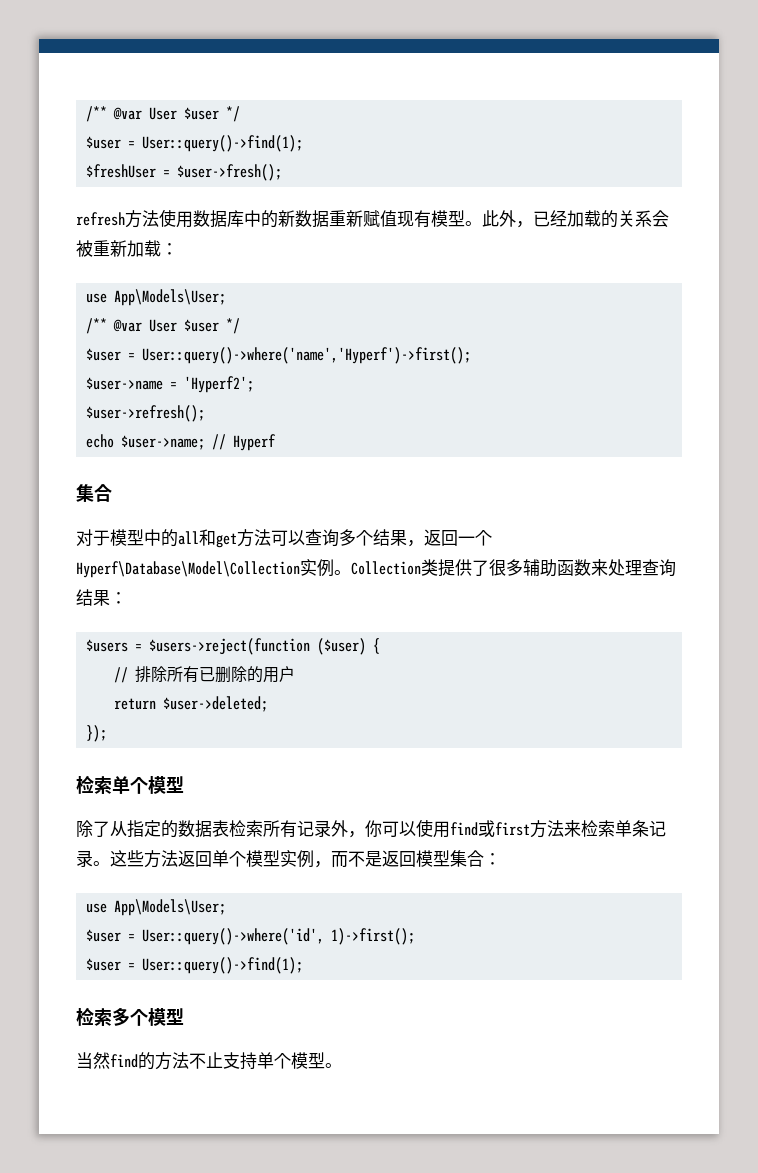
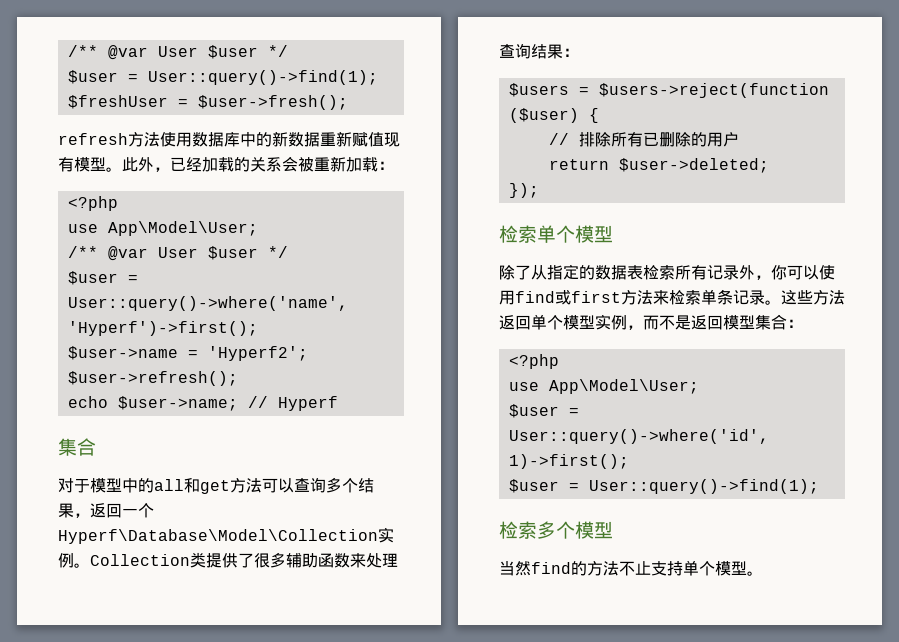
[86,289,227,306] // use App\Models\User; -> [67,196,118,211] [67,221,258,236] // <?php // use App\Model\User;
[86,899,227,916] // use App\Models\User; -> [508,354,559,369] [508,379,699,394] // <?php // use App\Model\User;

